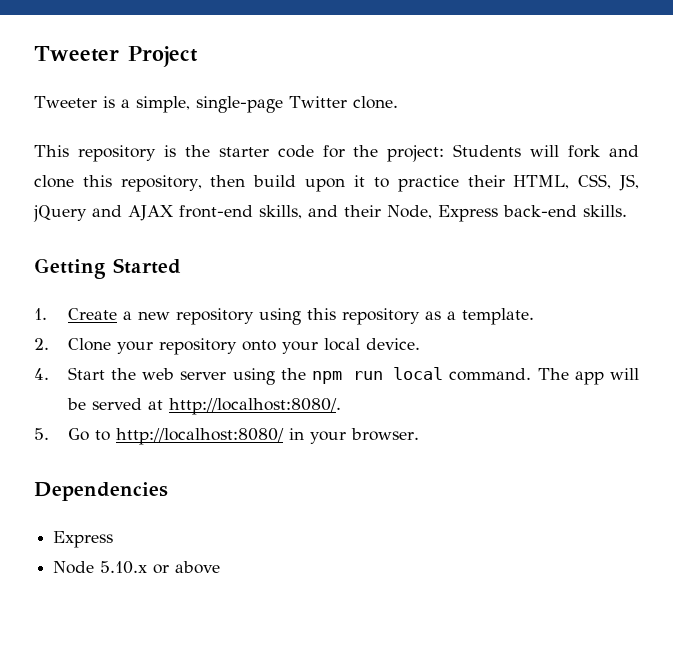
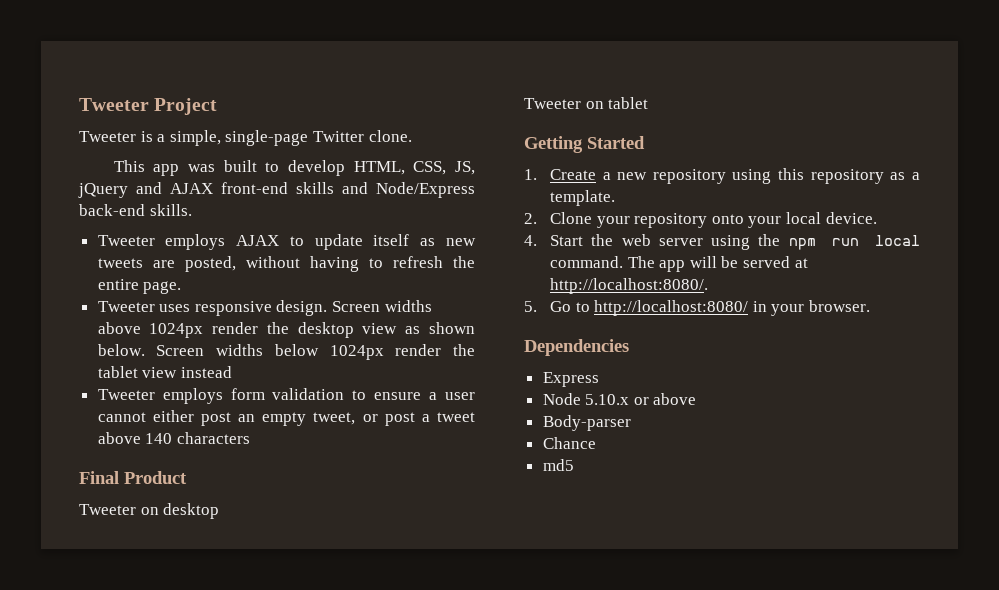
[77,144,639,162] [34,175,505,192] repository is the starter code for the project: Students will fork and clone this repository, then build upon it to practice their -> [153,160,345,176] app was built to develop
[259,205,627,222] skills, and their Node, Express back-end skills. -> [296,182,475,198] [79,204,192,216] [97,234,477,250] [97,256,475,272] [97,279,182,294] [97,300,432,316] [97,322,476,338] [97,344,475,360] [97,366,232,378] [97,388,475,404] [97,410,475,426] [97,432,250,444] [79,471,187,484] [79,503,220,519] [524,97,649,109] skills and Node/Express back-end skills. // Tweeter employs AJAX to update itself as new tweets are posted, without having to refresh the entire page. // Tweeter uses responsive design. Screen widths above 1024px render the desktop view as shown below. Screen widths below 1024px render the tablet view instead // Tweeter employs form validation to ensure a user cannot either post an empty tweet, or post a tweet above 140 characters // Final Product // Tweeter on desktop // Tweeter on tablet
(221, 567) none -> [542,415,631,431] [542,437,596,449] [542,459,574,471] // Body-parser // Chance // md5

